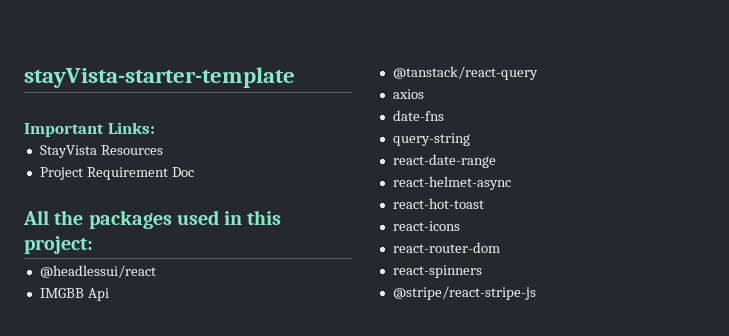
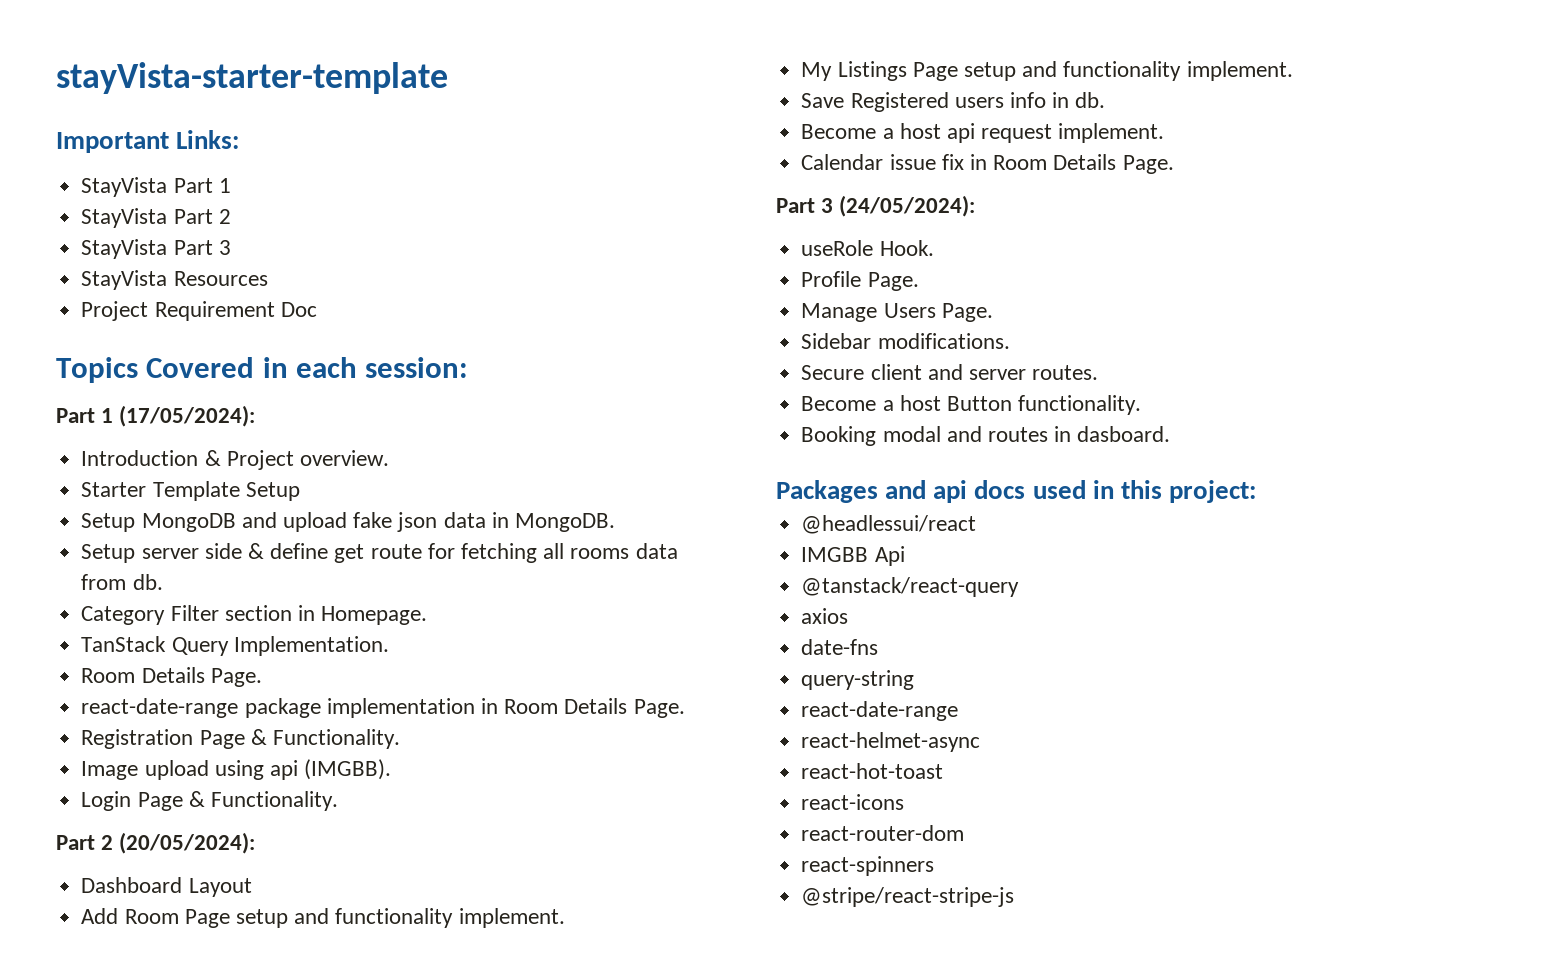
(155, 128) none -> [81,177,231,197] [81,208,231,228] [81,239,231,259] // StayVista Part 1 // StayVista Part 2 // StayVista Part 3
[23,210,172,229] All the packages -> [56,357,469,383] [56,405,256,427] [81,450,389,470] [81,481,300,501] [81,512,615,532] [81,543,678,563] [81,574,163,590] [81,605,428,625] [81,636,389,656] [81,667,262,687] [81,698,685,718] [81,729,400,749] [81,759,392,780] [81,791,338,811] [56,832,256,854] [81,877,252,897] [81,908,565,928] [801,61,1293,81] [801,92,1106,112] [801,123,1165,143] [801,154,1174,174] [776,195,976,217] [801,240,934,256] [801,271,919,291] [801,303,993,322] [801,333,1010,349] [801,364,1099,380] [801,395,1142,415] [801,426,1171,446] [776,480,1026,503] Topics Covered in each session: // Part 1 (17/05/2024): // Introduction & Project overview. // Starter Template Setup // Setup MongoDB and upload fake json data in MongoDB. // Setup server side & define get route for fetching all rooms data from db. // Category Filter section in Homepage. // TanStack Query Implementation. // Room Details Page. // react-date-range package implementation in Room Details Page. // Registration Page & Functionality. // Image upload using api (IMGBB). // Login Page & Functionality. // Part 2 (20/05/2024): // Dashboard Layout // Add Room Page setup and functionality implement. // My Listings Page setup and functionality implement. // Save Registered users info in db. // Become a host api request implement. // Calendar issue fix in Room Details Page. // Part 3 (24/05/2024): // useRole Hook. // Profile Page. // Manage Users Page. // Sidebar modifications. // Secure client and server routes. // Become a host Button functionality. // Booking modal and routes in dasboard. // Packages and api docs

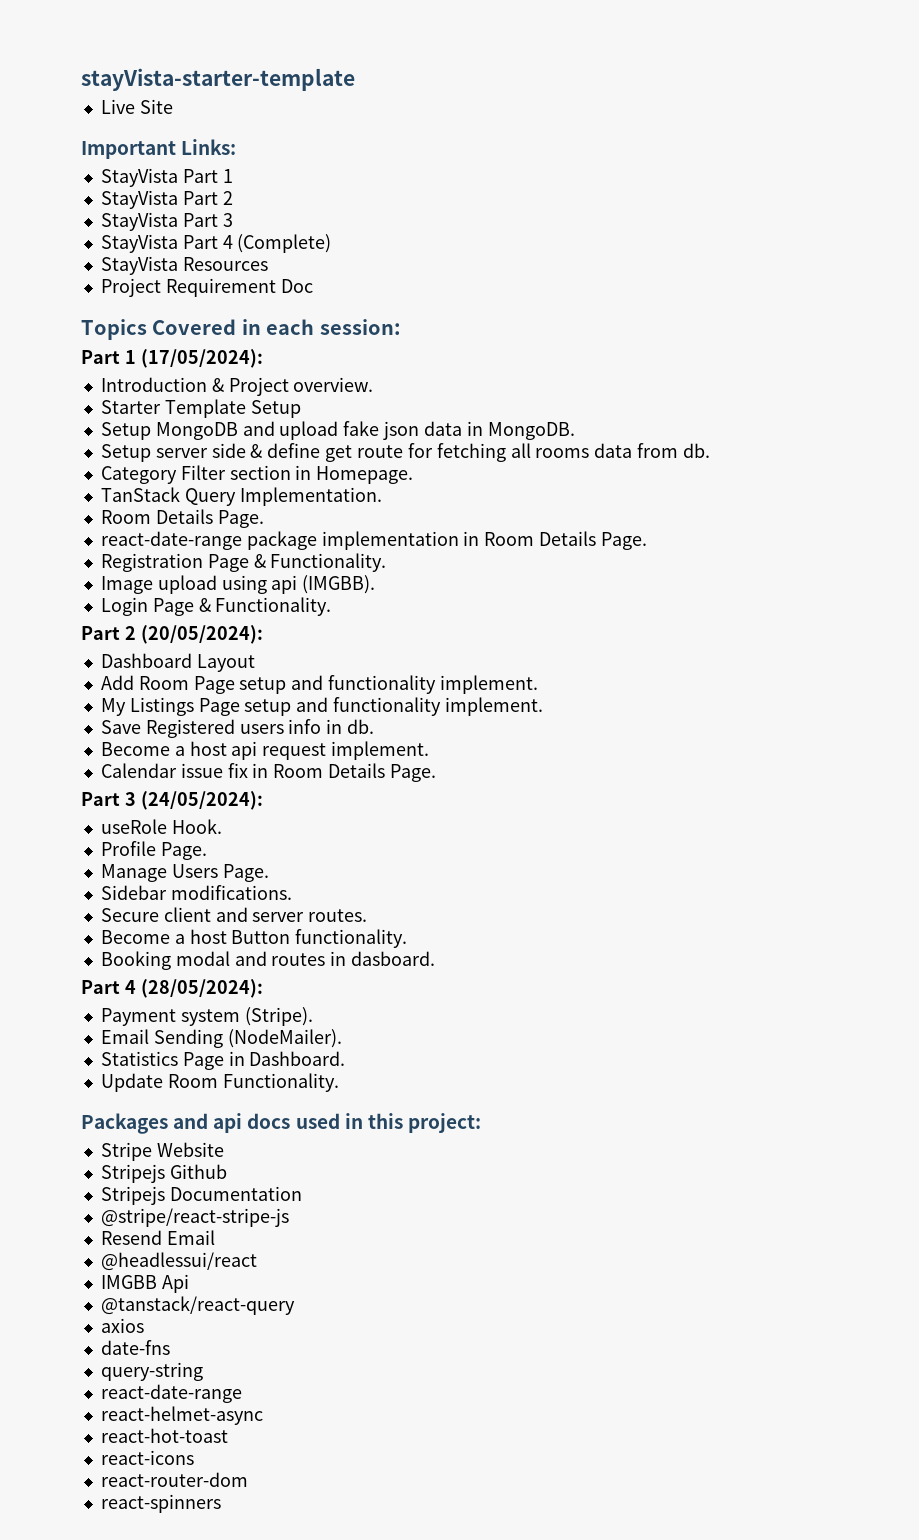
(448, 78) none -> [100,99,173,114] // Live Site
(231, 247) none -> [100,234,332,253] // StayVista Part 4 (Complete)
(1171, 434) none -> [81,979,263,998] [100,1007,313,1026] [100,1029,342,1048] [100,1051,346,1070] [100,1073,339,1092] // Part 4 (28/05/2024): // Payment system (Stripe). // Email Sending (NodeMailer). // Statistics Page in Dashboard. // Update Room Functionality.
(1257, 491) none -> [100,1142,224,1161] [100,1164,227,1183] [100,1186,302,1205] [100,1208,289,1227] [100,1230,215,1245] // Stripe Website // Stripejs Github // Stripejs Documentation // @stripe/react-stripe-js // Resend Email
[801,887,1015,907] // @stripe/react-stripe-js -> (221, 1503) none

